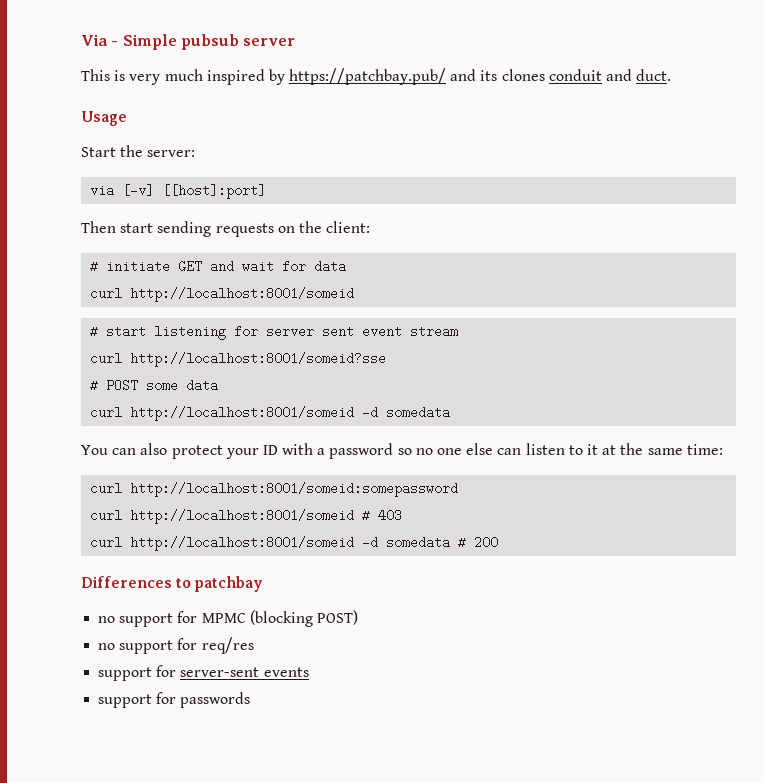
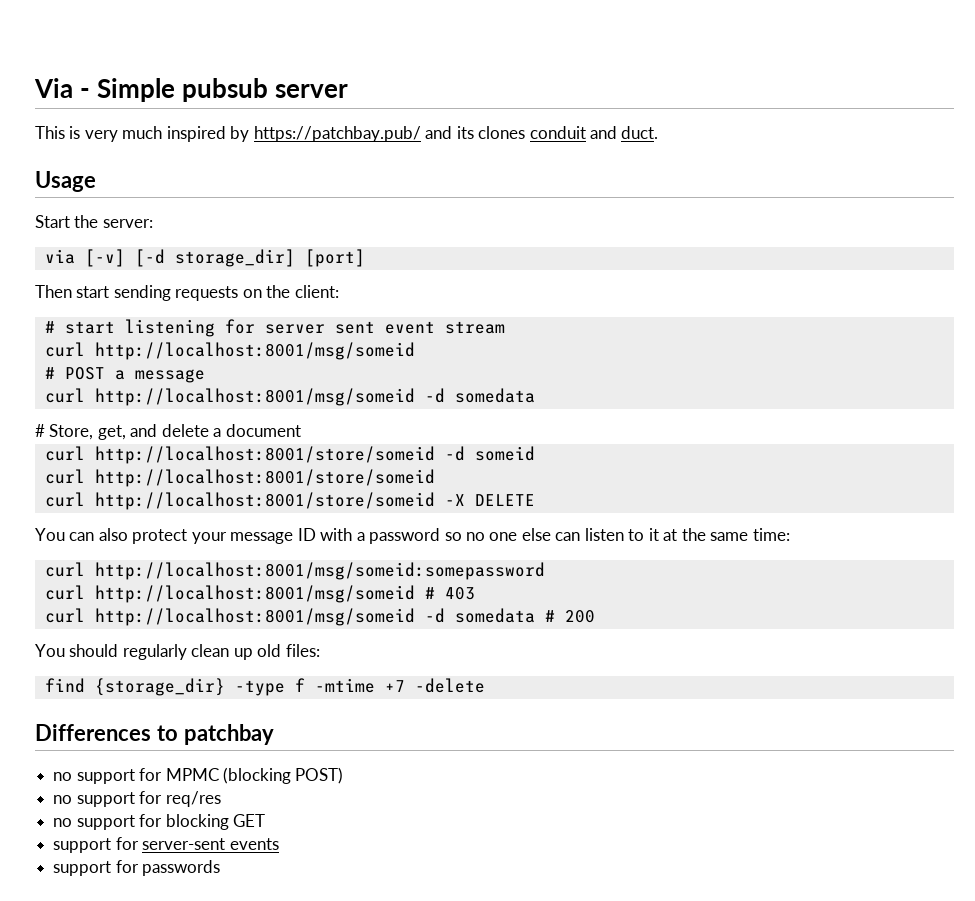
[162,184,267,199] [[host]:port] -> [134,249,365,267] [-d storage_dir] [port]
[90,260,347,273] [90,287,355,302] // # initiate GET and wait for data // curl http://localhost:8001/someid -> (339, 291) none
[130,352,387,367] http://localhost:8001/someid?sse -> [94,342,415,360] http://localhost:8001/msg/someid
[146,379,219,392] [90,406,451,421] some data // curl http://localhost:8001/someid -d somedata -> [114,369,205,383] [44,388,535,406] [35,424,301,440] [44,446,535,464] [44,469,435,487] [44,492,535,510] a message // curl http://localhost:8001/msg/someid -d somedata // # Store, get, and delete a document // curl http://localhost:8001/store/someid -d someid // curl http://localhost:8001/store/someid // curl http://localhost:8001/store/someid -X DELETE
(259, 453) none -> [230,532,294,544] message
[130,482,459,497] [90,509,355,524] http://localhost:8001/someid:somepassword // curl http://localhost:8001/someid -> [94,562,545,580] [44,585,415,603] http://localhost:8001/msg/someid:somepassword // curl http://localhost:8001/msg/someid
[130,536,355,551] http://localhost:8001/someid -> [94,608,415,626] http://localhost:8001/msg/someid
(499, 542) none -> [35,644,320,660] [44,678,485,696] // You should regularly clean up old files: // find {storage_dir} -type f -mtime +7 -delete
(254, 645) none -> [53,814,265,830] // no support for blocking GET

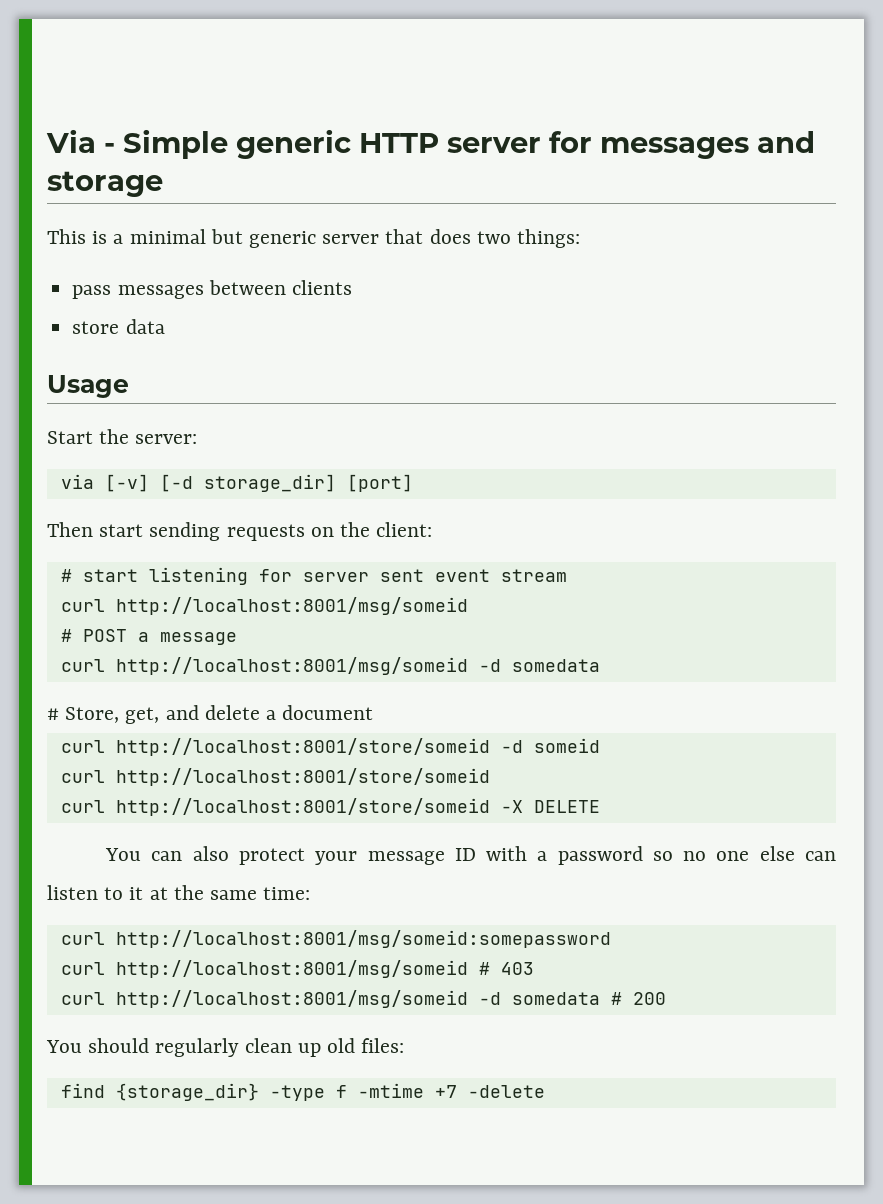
[182,78,349,102] [35,126,659,142] pubsub server // This is very much inspired by https://patchbay.pub/ and its clones conduit and duct. -> [236,129,815,159] [47,171,163,197] [47,229,581,248] [72,280,352,299] [72,319,165,334] generic HTTP server for messages and storage // This is a minimal but generic server that does two things: // pass messages between clients // store data
[35,724,274,745] [53,767,344,784] [53,791,221,807] [53,814,265,830] [53,837,279,853] [53,860,221,876] // Differences to patchbay // no support for MPMC (blocking POST) // no support for req/res // no support for blocking GET // support for server-sent events // support for passwords -> (545, 1091) none

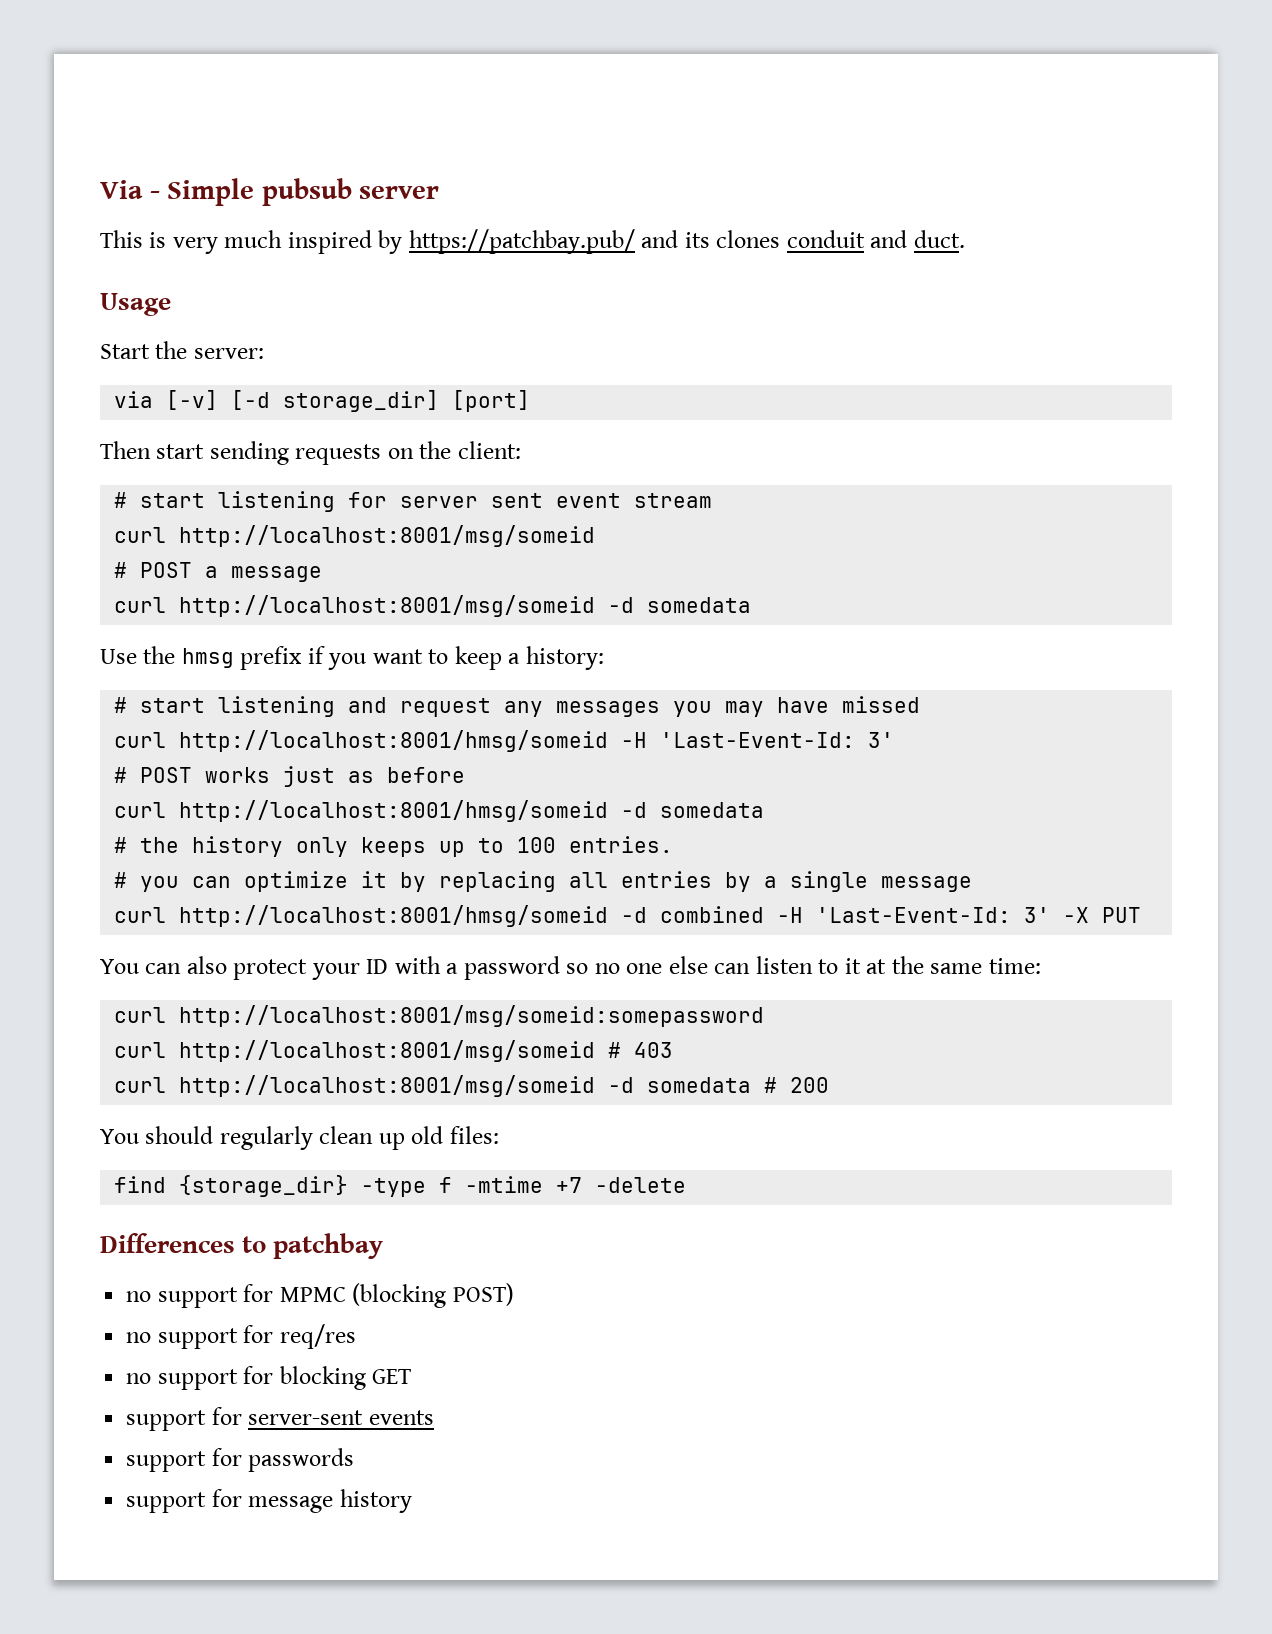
[236,129,815,159] [47,171,163,197] [47,229,581,248] [72,280,352,299] [72,319,165,334] generic HTTP server for messages and storage // This is a minimal but generic server that does two things: // pass messages between clients // store data -> [261,178,440,206] [100,229,965,254] pubsub server // This is very much inspired by https://patchbay.pub/ and its clones conduit and duct.
[47,705,374,724] [60,738,600,756] [60,768,490,786] [60,798,600,816] # Store, get, and delete a document // curl http://localhost:8001/store/someid -d someid // curl http://localhost:8001/store/someid // curl http://localhost:8001/store/someid -X DELETE -> [100,646,604,670] [114,696,921,717] [114,730,895,752] [114,766,466,787] [114,800,765,822] [114,836,674,857] [114,871,973,892] [114,905,1142,927] Use the hmsg prefix if you want to keep a history: // # start listening and request any messages you may have missed // curl http://localhost:8001/hmsg/someid -H 'Last-Event-Id: 3' // # POST works just as before // curl http://localhost:8001/hmsg/someid -d somedata // # the history only keeps up to 100 entries. // # you can optimize it by replacing all entries by a single message // curl http://localhost:8001/hmsg/someid -d combined -H 'Last-Event-Id: 3' -X PUT
[367,851,445,865] message -> (360, 971) none
(545, 1091) none -> [100,1233,384,1259] [126,1283,514,1308] [126,1324,356,1349] [126,1366,412,1390] [126,1407,434,1431] [126,1448,355,1472] [126,1489,412,1513] // Differences to patchbay // no support for MPMC (blocking POST) // no support for req/res // no support for blocking GET // support for server-sent events // support for passwords // support for message history

